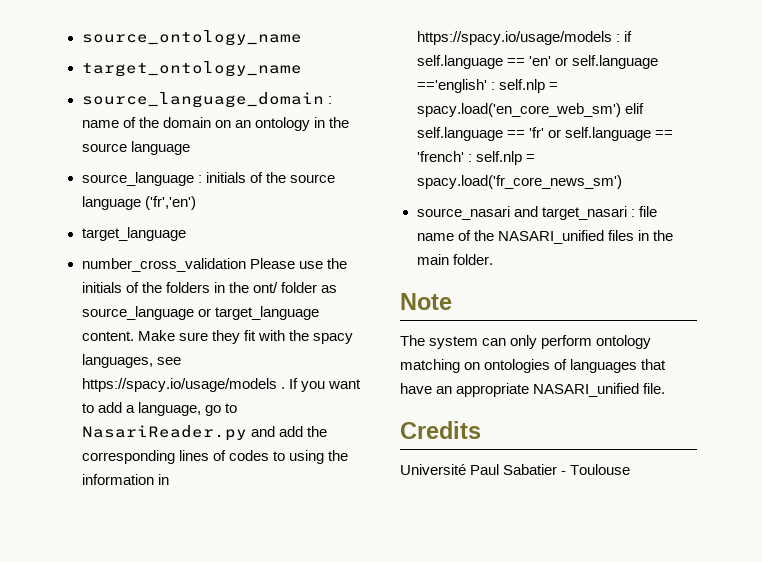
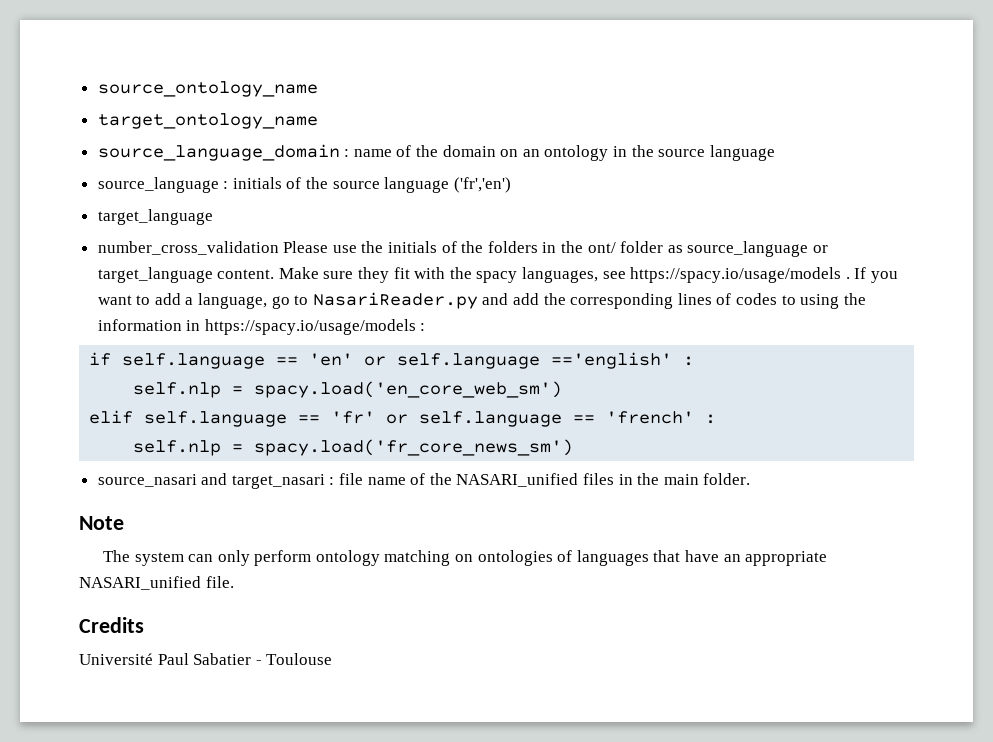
(620, 38) none -> (426, 327) //
(495, 86) none -> (695, 361) //
(621, 110) none -> (563, 389) //
(472, 158) none -> (717, 419) //

